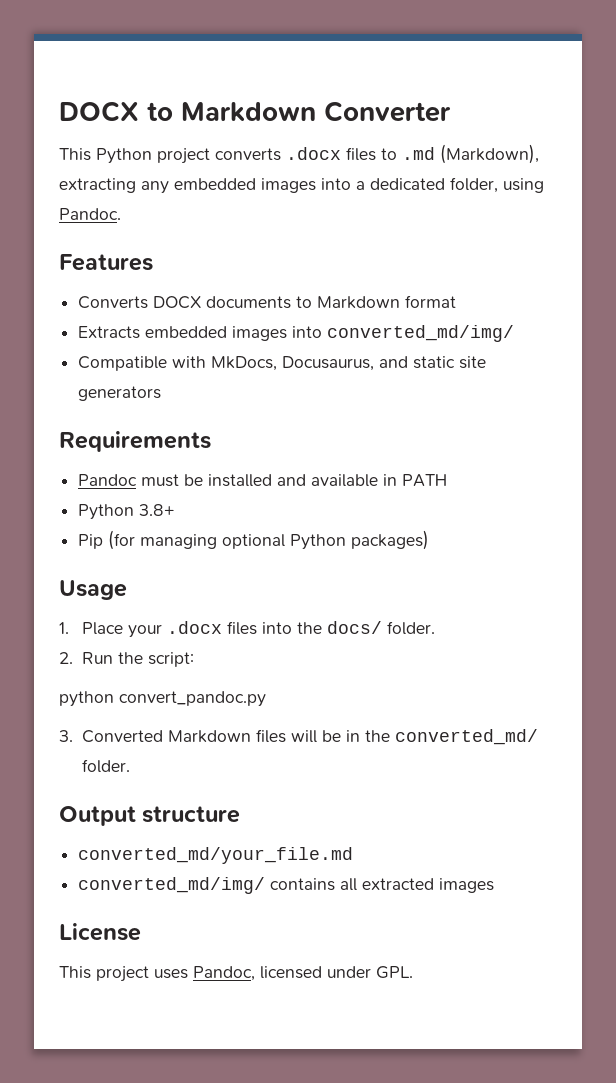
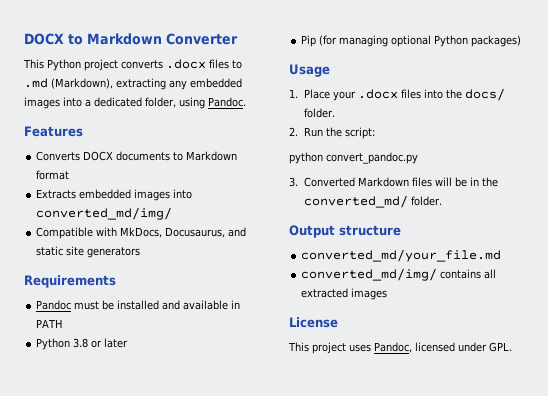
[139,504,176,516] 3.8+ -> [73,338,129,348] 3.8 or later

